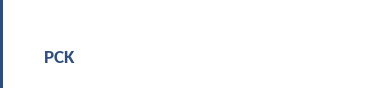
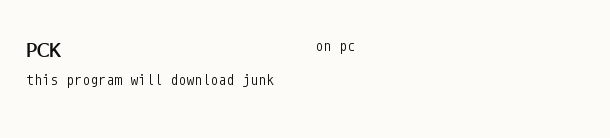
(75, 57) none -> [26,74,274,88] [315,43,355,54] // this program will download junk on pc

